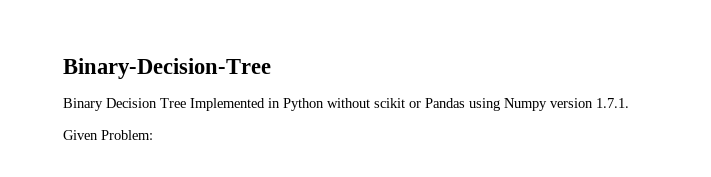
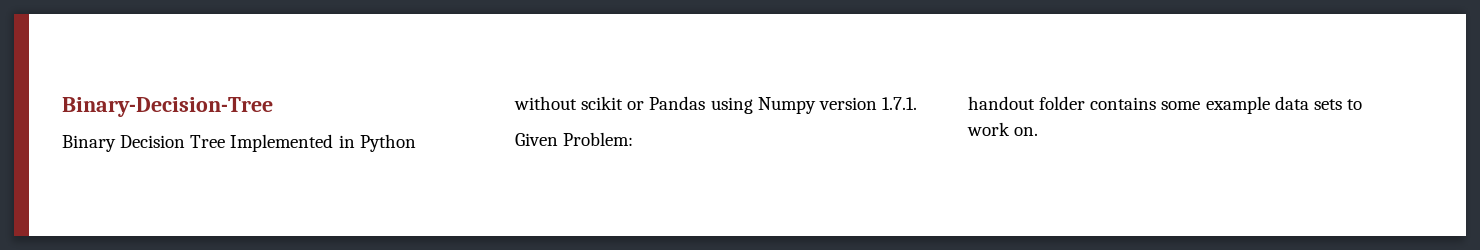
(153, 135) none -> [968,96,1362,114] [967,122,1039,136] // handout folder contains some example data sets to work on.

